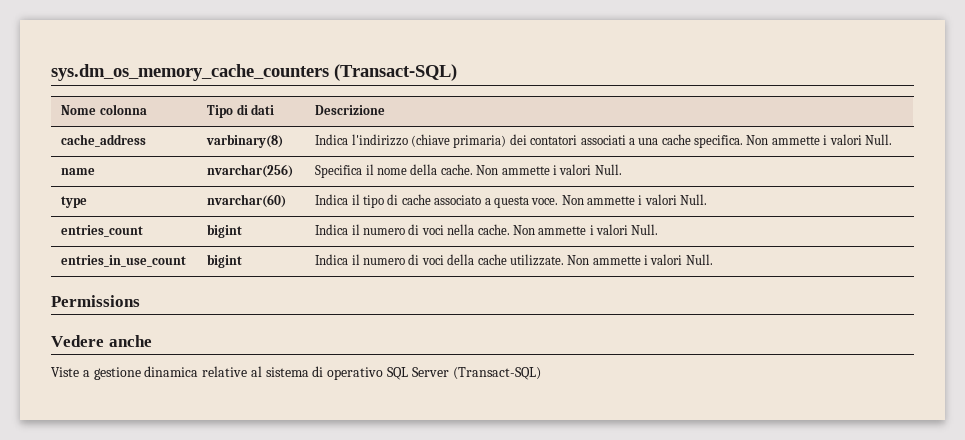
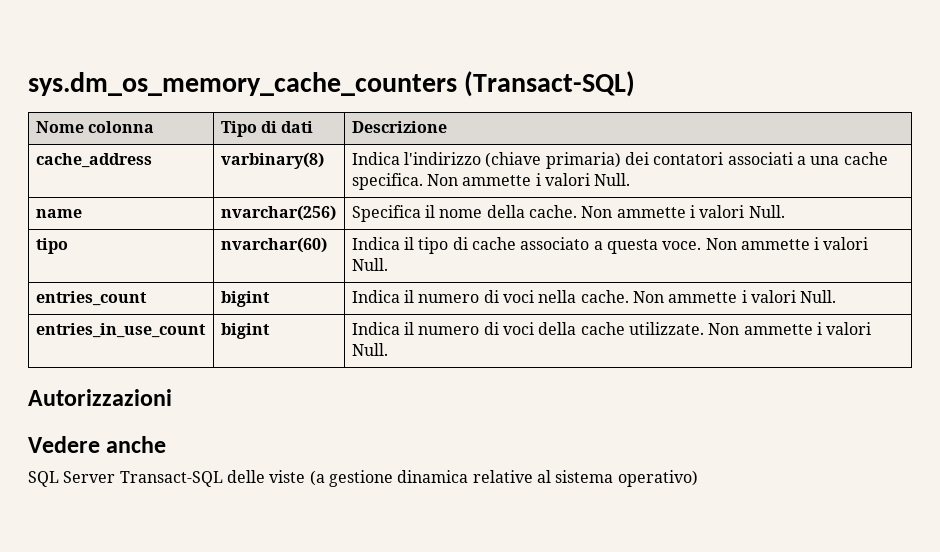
[61,196,88,208] type -> [35,238,68,254] tipo
[51,295,140,307] Permissions -> [28,389,172,406] Autorizzazioni
[51,367,90,377] Viste a -> [28,470,325,487] SQL Server Transact-SQL delle viste (a
[312,366,541,380] di operativo SQL Server (Transact-SQL) -> [617,470,698,487] operativo)

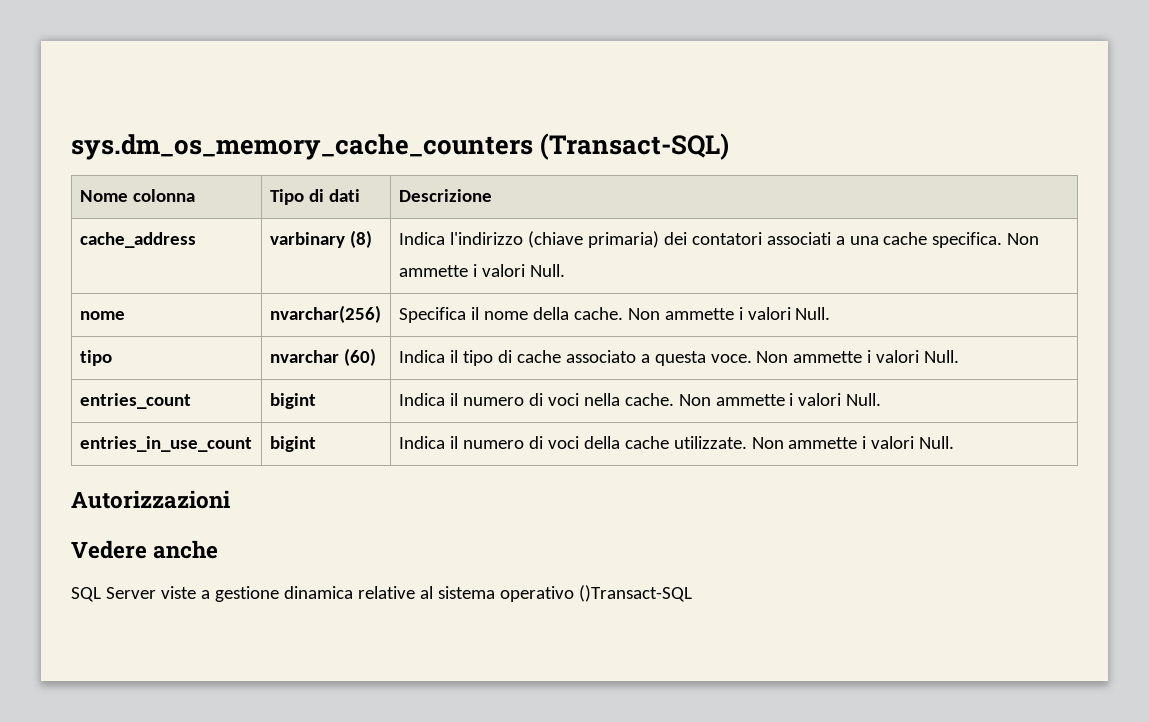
[220,152,324,169] varbinary(8) -> [269,230,372,248] varbinary (8)
[35,209,82,218] name -> [79,311,125,320] nome
[220,237,327,253] nvarchar(60) -> [269,348,376,366] nvarchar (60)
[119,470,325,487] Transact-SQL delle viste (a -> [160,586,210,599] viste a
[617,470,698,487] operativo) -> [499,585,692,602] operativo ()Transact-SQL

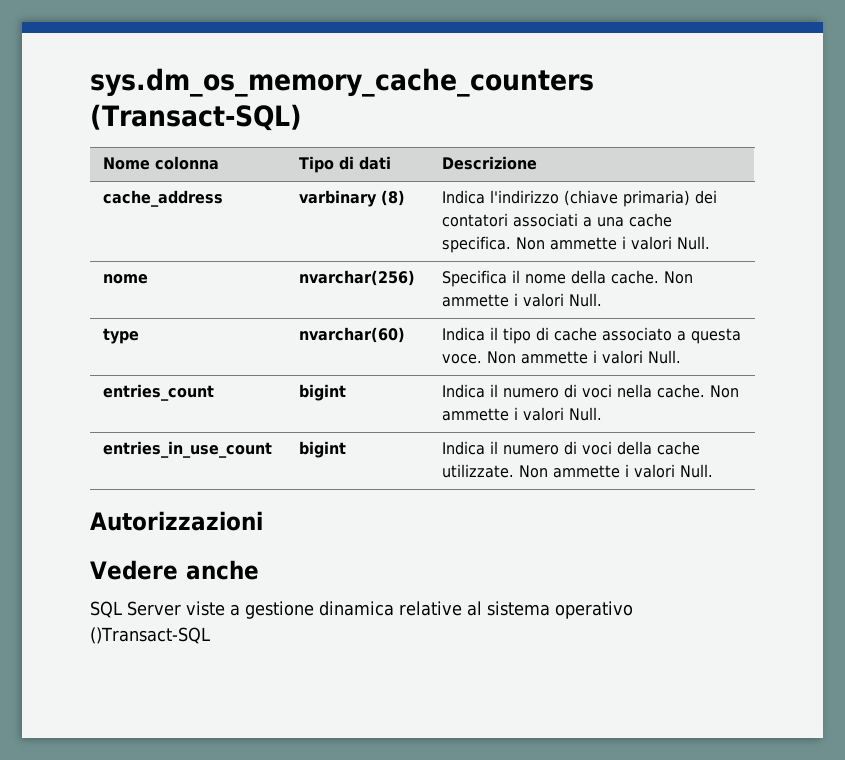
[79,350,112,366] [269,348,376,366] tipo | nvarchar (60) -> [103,328,140,344] [299,327,406,343] type | nvarchar(60)

